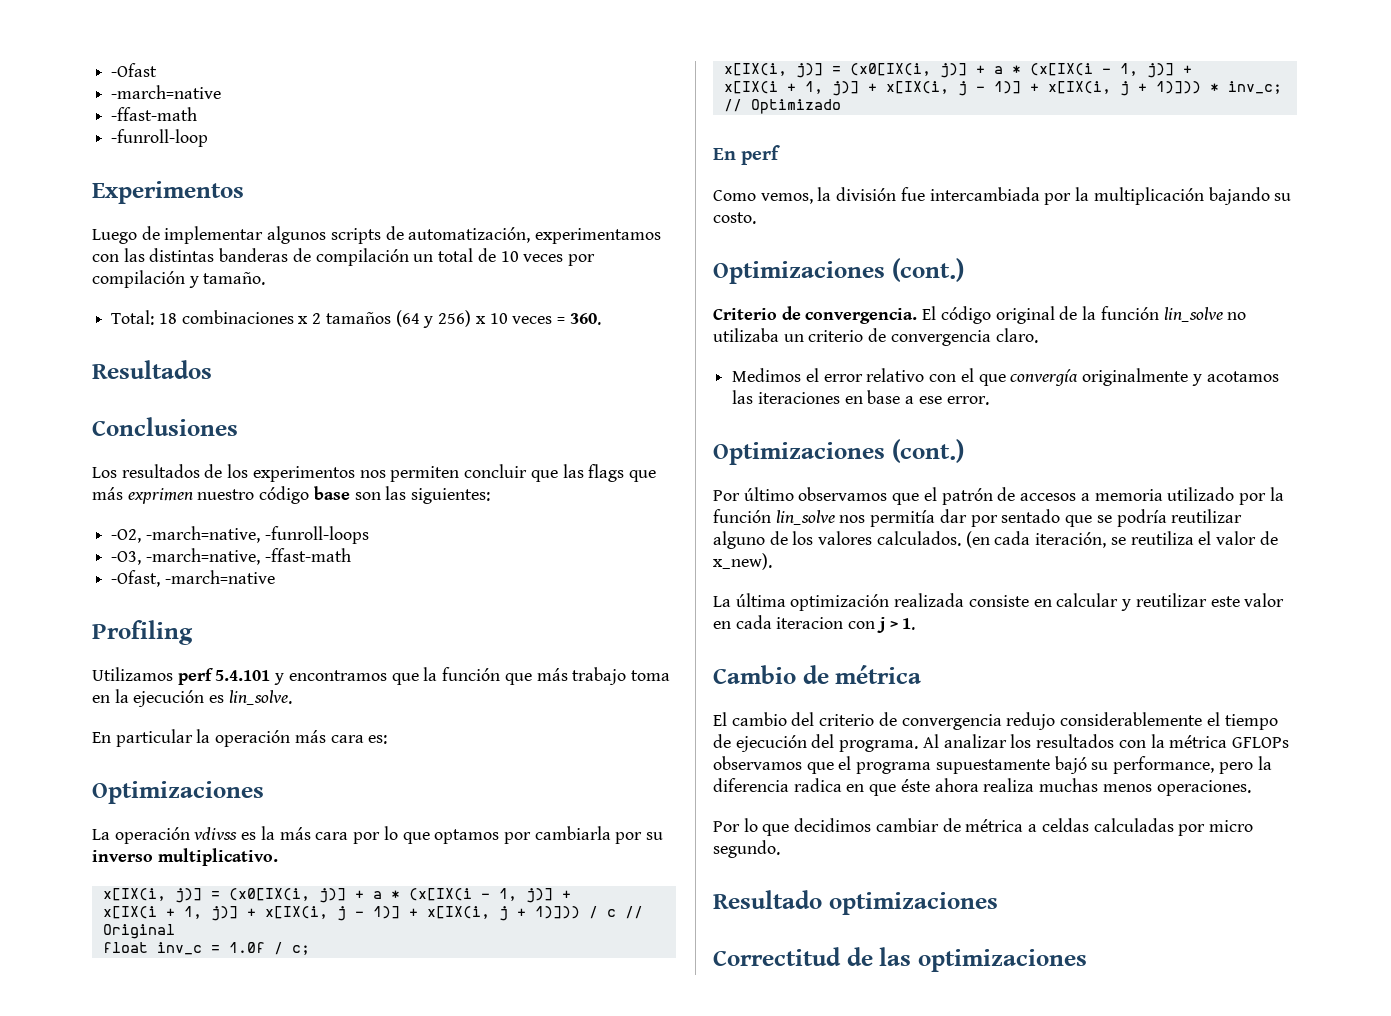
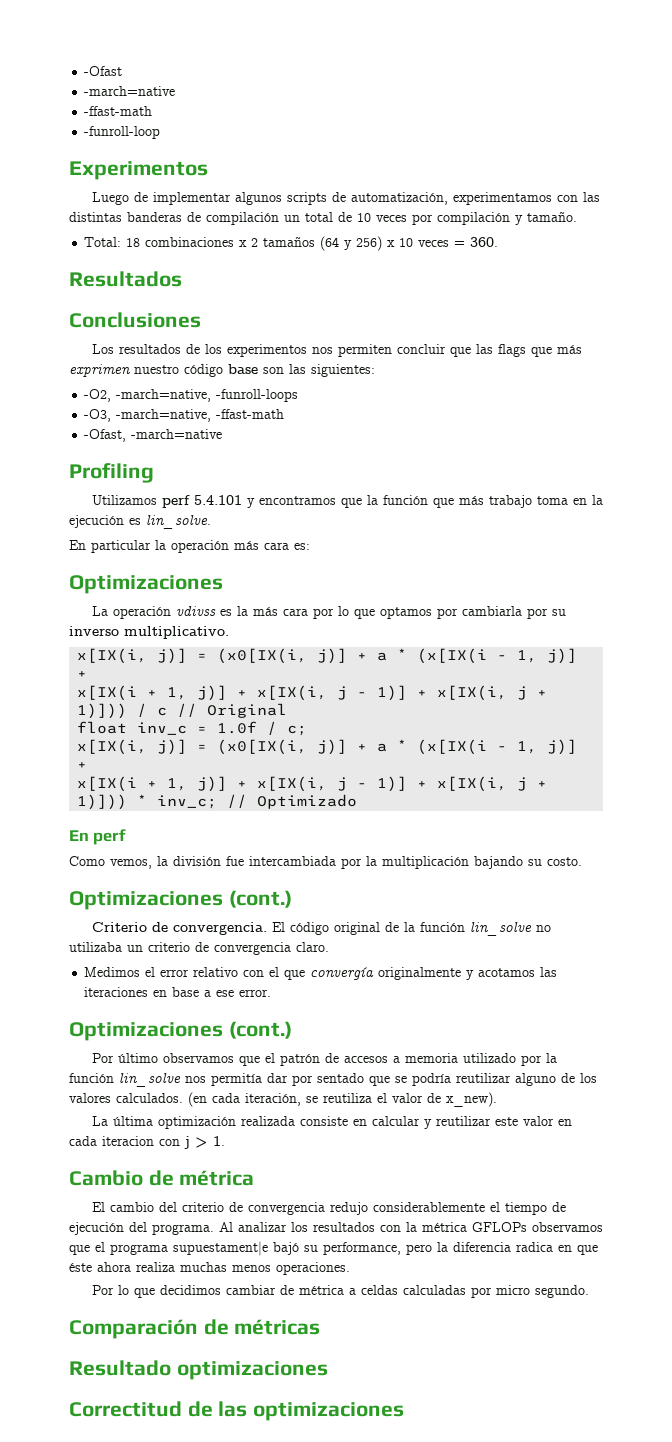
[935,759,1050,774] supuestamente -> [173,1241,268,1256] supuestament|e
(780, 849) none -> [69,1319,321,1339] // Comparación de métricas

